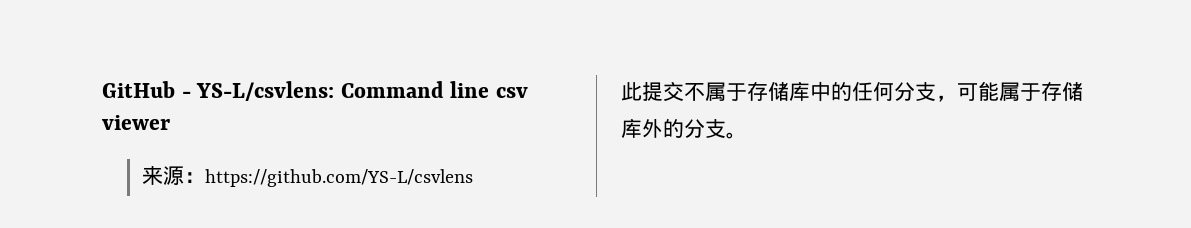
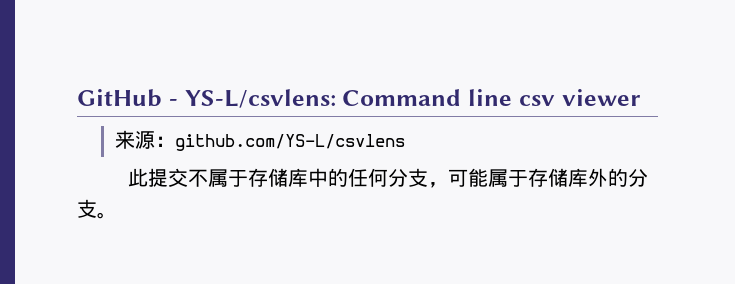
[204,169,473,187] https://github.com/YS-L/csvlens -> [175,134,406,151] github.com/YS-L/csvlens

